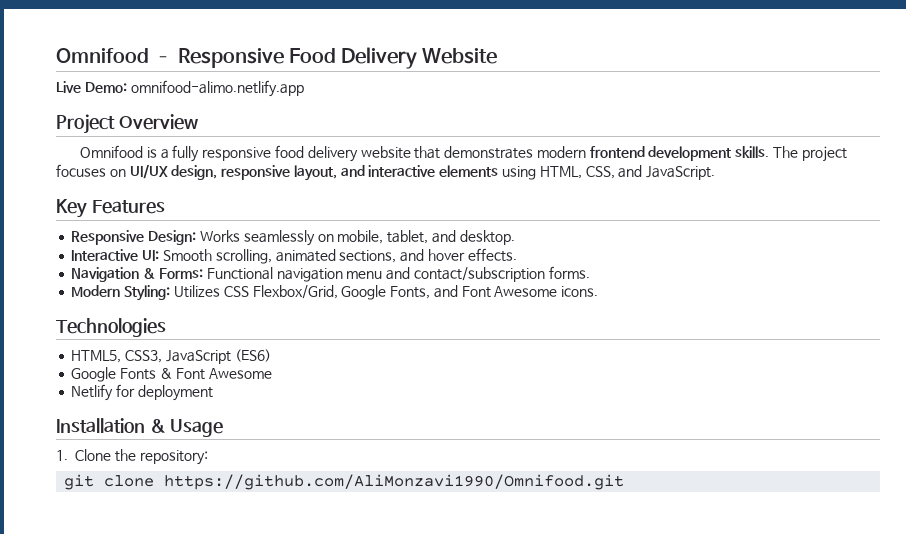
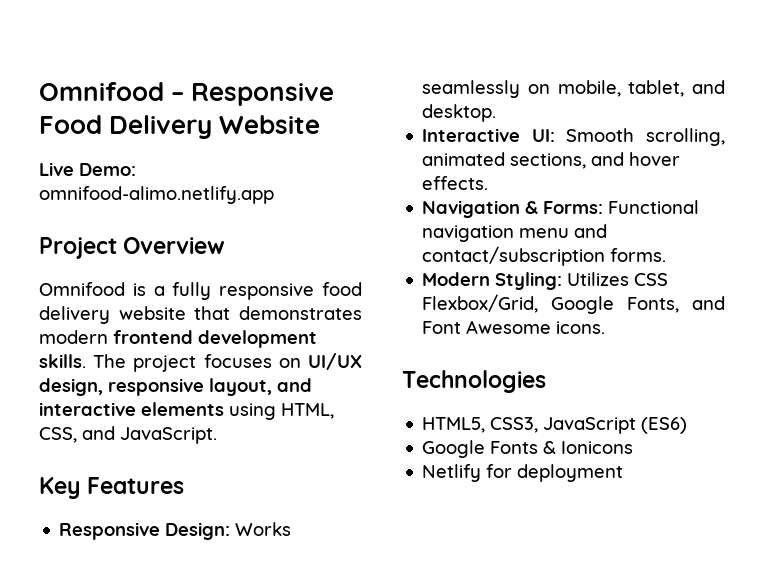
[175,368,272,380] Font Awesome -> [561,441,634,454] Ionicons
[56,418,224,437] [56,449,208,465] [64,474,625,490] // Installation & Usage // 1. Clone the repository: // git clone https://github.com/AliMonzavi1990/Omnifood.git -> (624, 473) none

